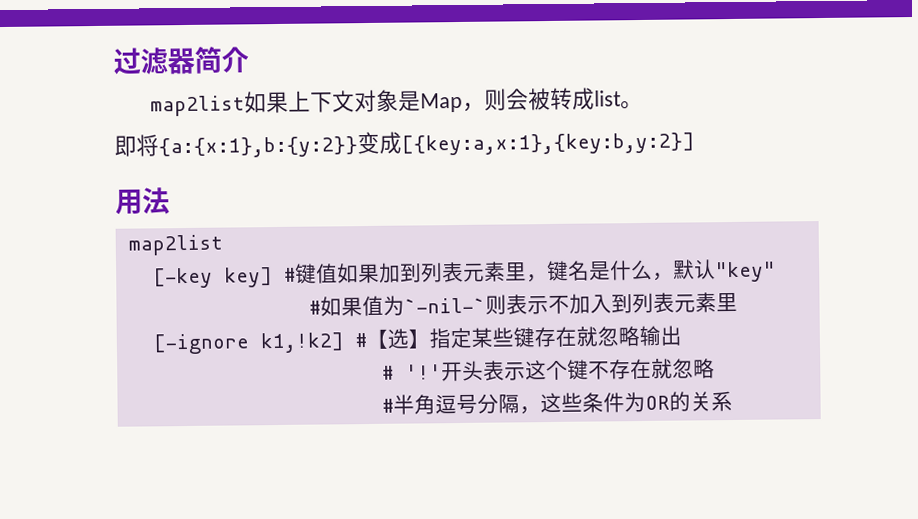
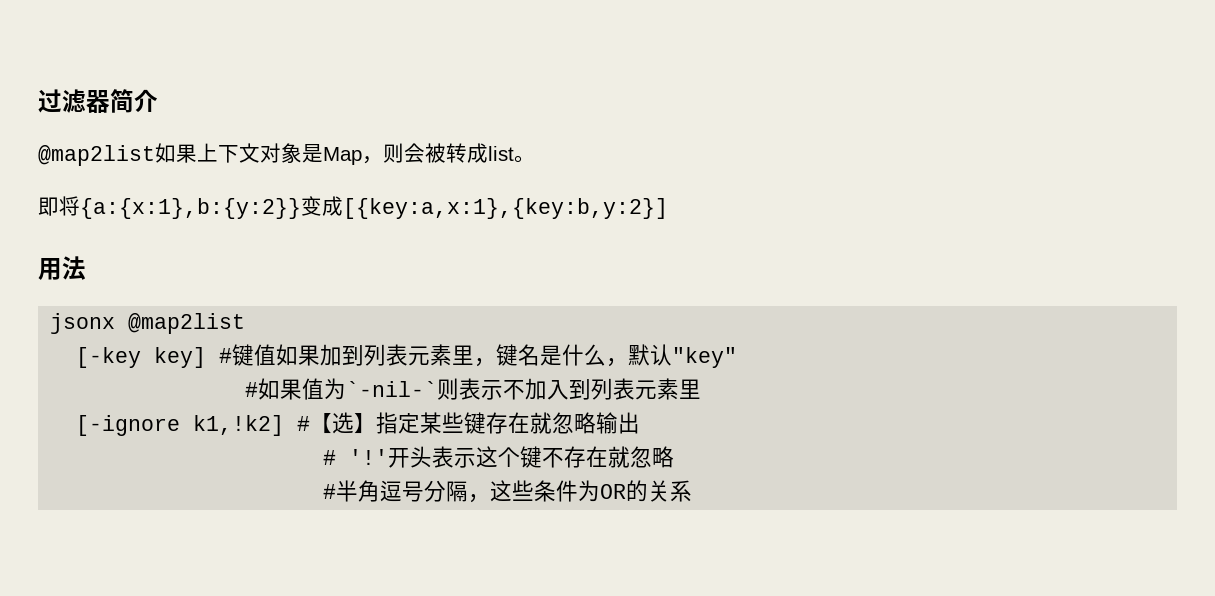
[149,95,245,117] map2list -> [38,145,155,166] @map2list
[127,234,223,256] map2list -> [50,313,246,334] jsonx @map2list

